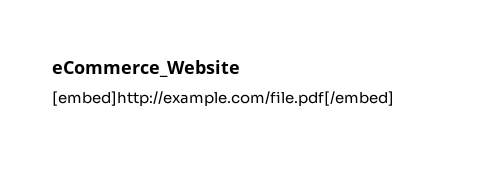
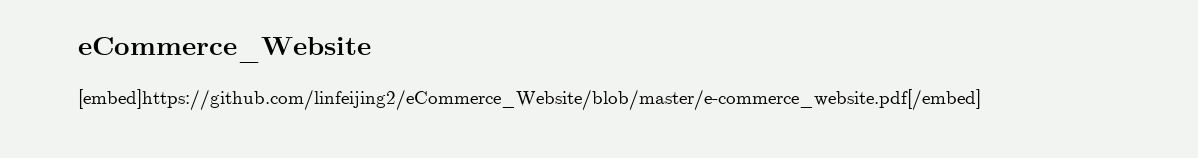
[52,91,394,106] [embed]http://example.com/file.pdf[/embed] -> [78,89,981,111] [embed]https://github.com/linfeijing2/eCommerce_Website/blob/master/e-commerce_website.pdf[/embed]

